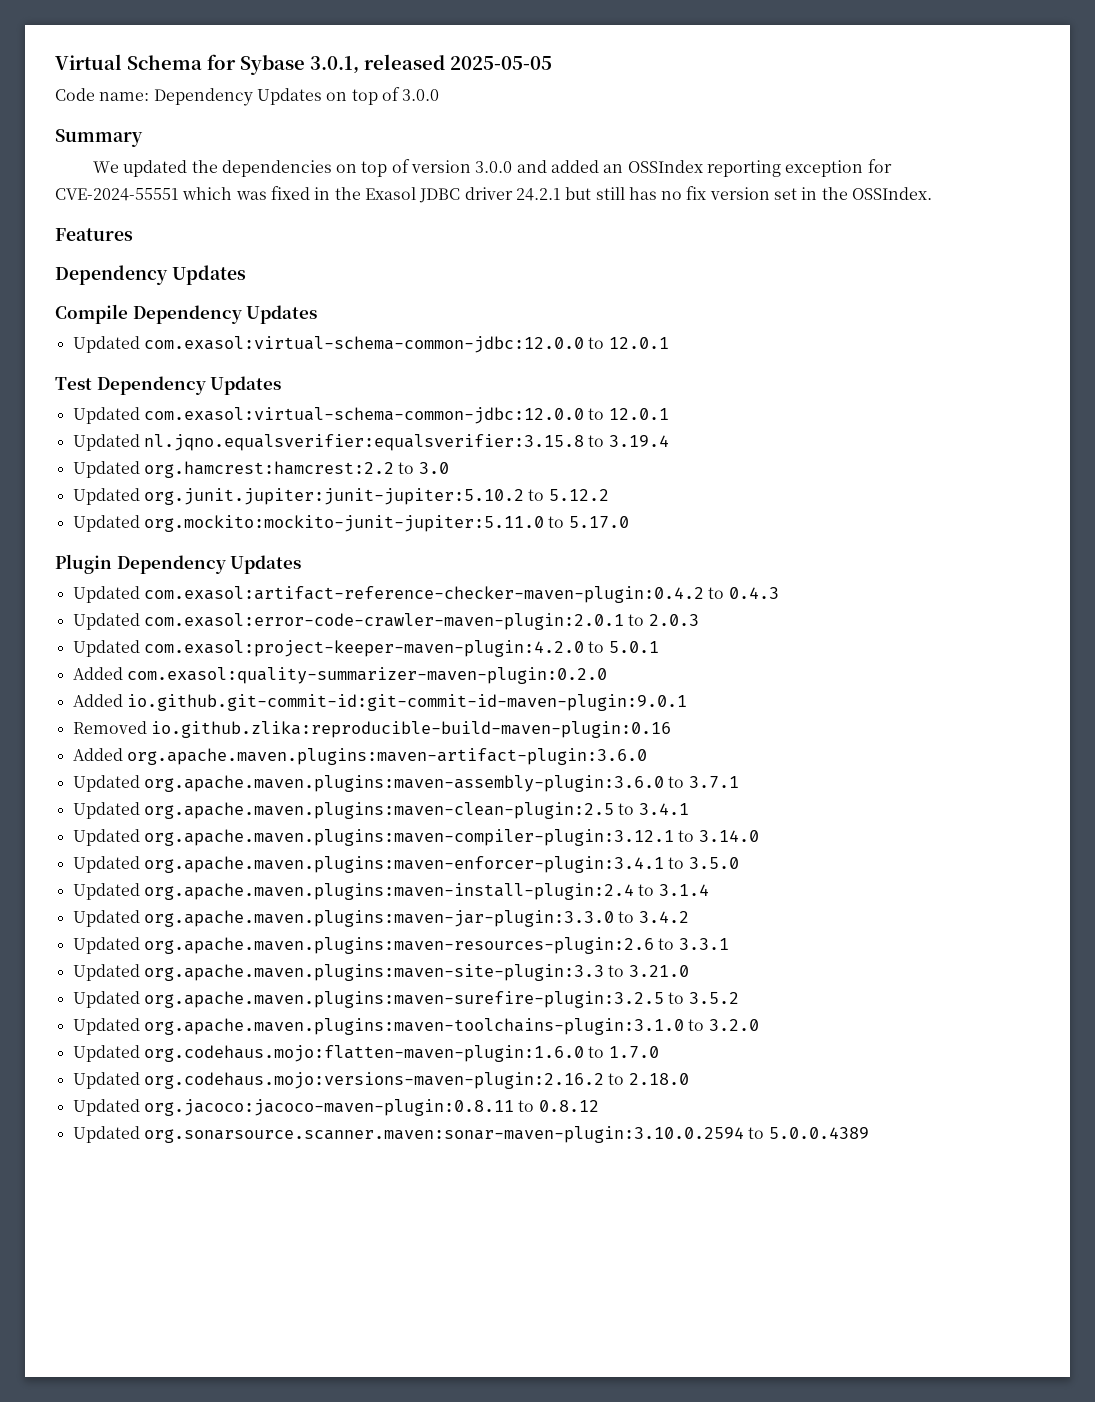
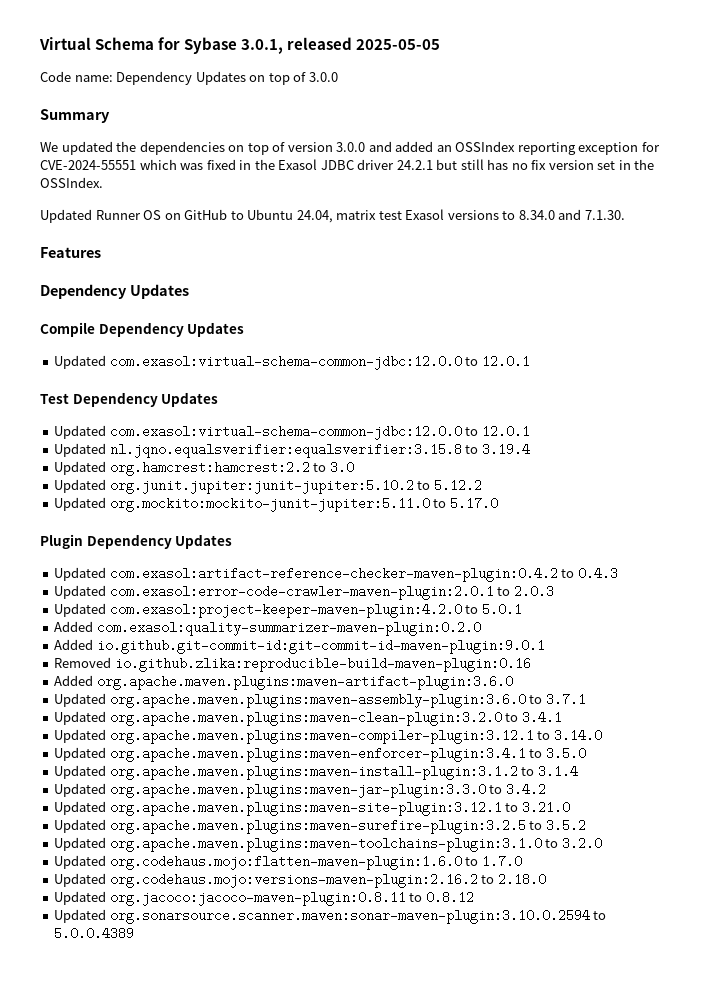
(933, 193) none -> [40,209,625,223] // Updated Runner OS on GitHub to Ubuntu 24.04, matrix test Exasol versions to 8.34.0 and 7.1.30.
[143,802,614,819] org.apache.maven.plugins:maven-clean-plugin:2.5 -> [109,711,502,726] org.apache.maven.plugins:maven-clean-plugin:3.2.0
[143,883,634,900] org.apache.maven.plugins:maven-install-plugin:2.4 -> [109,765,518,780] org.apache.maven.plugins:maven-install-plugin:3.1.2
[143,937,729,954] [72,964,604,981] org.apache.maven.plugins:maven-resources-plugin:2.6 to 3.3.1 // Updated org.apache.maven.plugins:maven-site-plugin:3.3 -> [109,801,502,816] org.apache.maven.plugins:maven-site-plugin:3.12.1

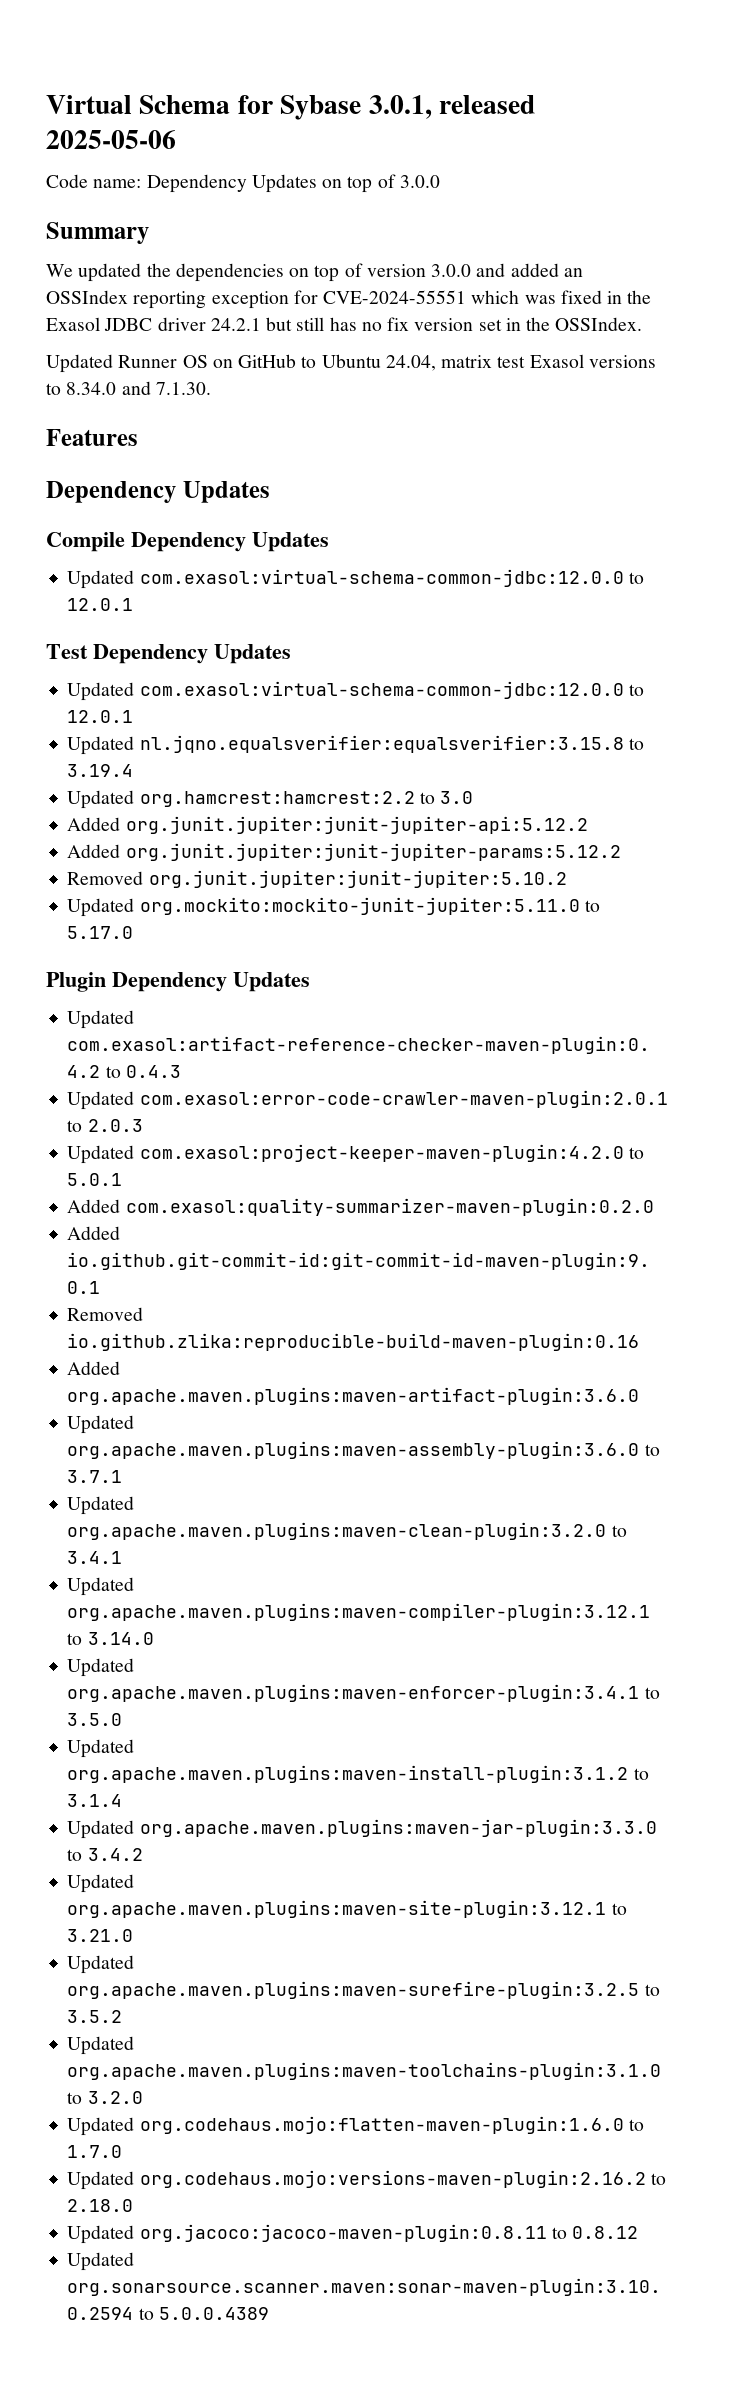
[356,39,441,50] 2025-05-05 -> [46,130,176,149] 2025-05-06
[54,479,107,493] Updated -> [67,816,588,834] [67,843,621,861] [67,871,144,885] Added org.junit.jupiter:junit-jupiter-api:5.12.2 // Added org.junit.jupiter:junit-jupiter-params:5.12.2 // Removed
[417,479,482,492] to 5.12.2 -> (567, 879) none

